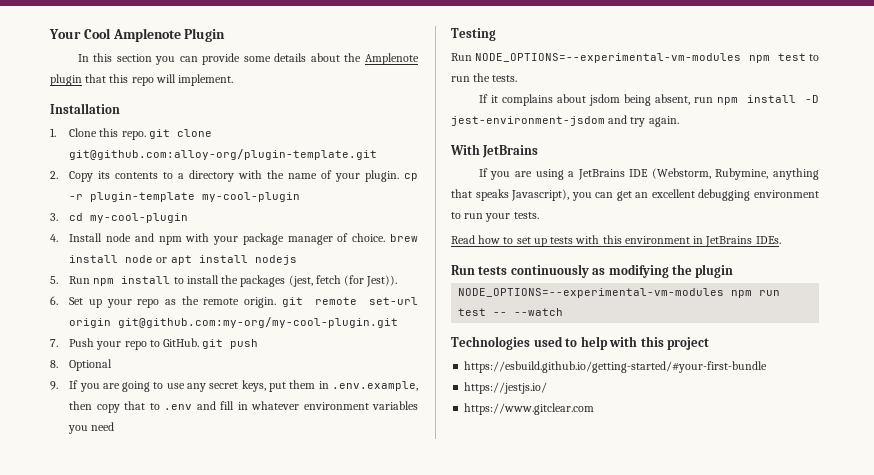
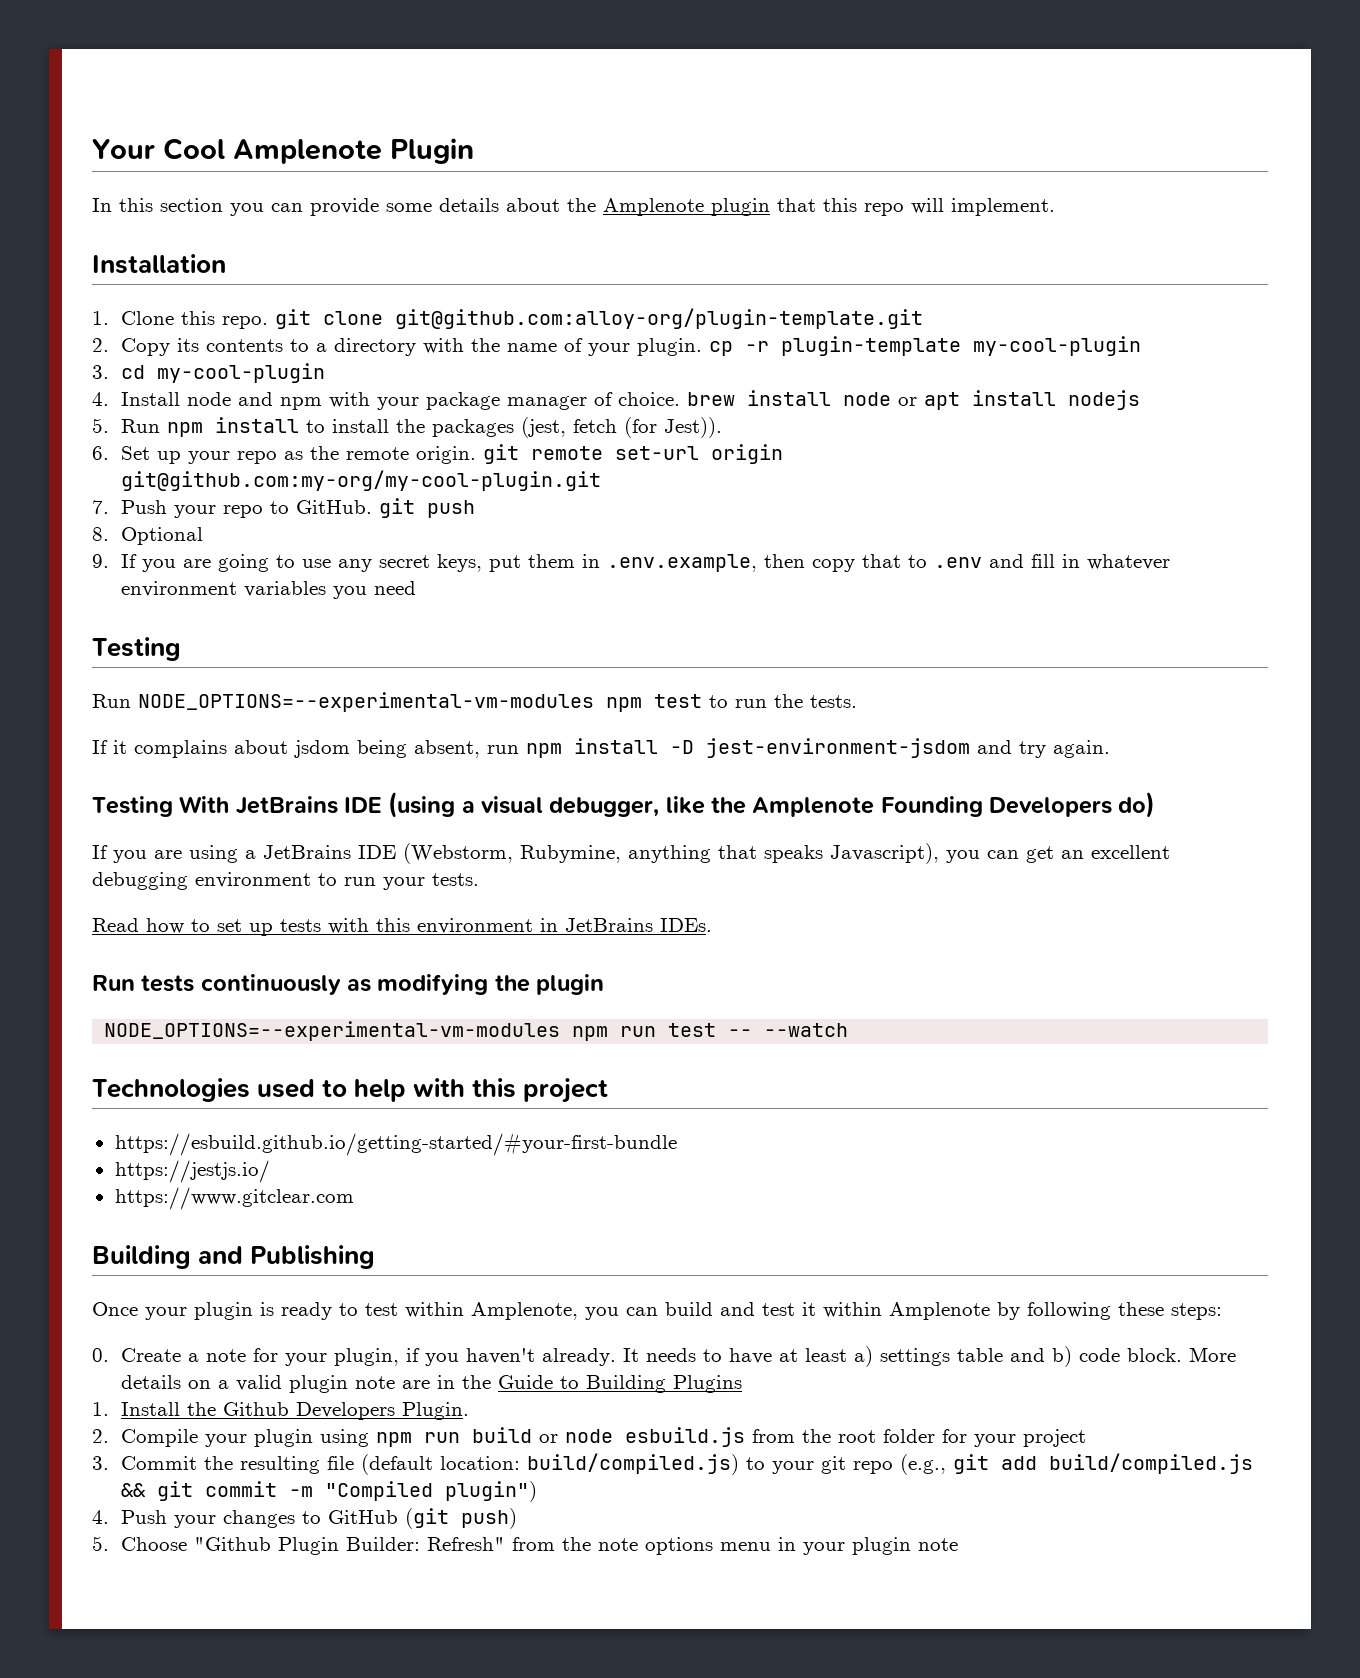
(679, 121) none -> [92,796,173,817] Testing
(539, 151) none -> [344,792,1156,818] IDE (using a visual debugger, like the Amplenote Founding Developers do)
(595, 409) none -> [92,1245,376,1269] [92,1302,1222,1320] [92,1346,1237,1367] [121,1375,743,1393] [92,1402,470,1420] [92,1427,1087,1447] [92,1453,1254,1475] [121,1481,538,1502] [92,1508,518,1529] [92,1536,959,1555] // Building and Publishing // Once your plugin is ready to test within Amplenote, you can build and test it within Amplenote by following these steps: // 0. Create a note for your plugin, if you haven't already. It needs to have at least a) settings table and b) code block. More details on a valid plugin note are in the Guide to Building Plugins // 1. Install the Github Developers Plugin. // 2. Compile your plugin using npm run build or node esbuild.js from the root folder for your project // 3. Commit the resulting file (default location: build/compiled.js) to your git repo (e.g., git add build/compiled.js && git commit -m "Compiled plugin") // 4. Push your changes to GitHub (git push) // 5. Choose "Github Plugin Builder: Refresh" from the note options menu in your plugin note

